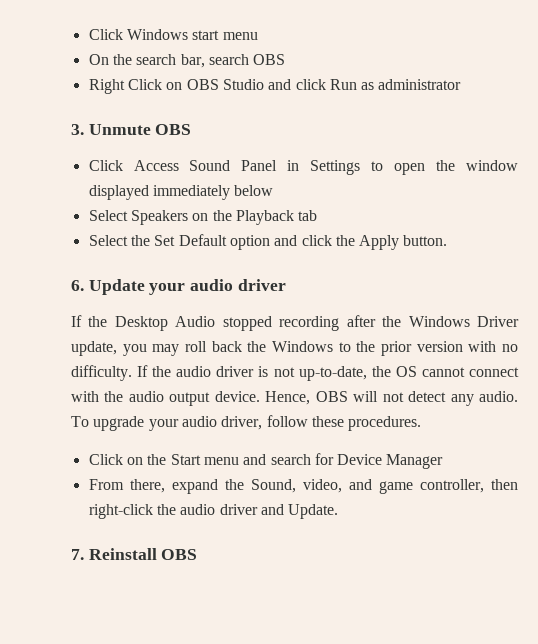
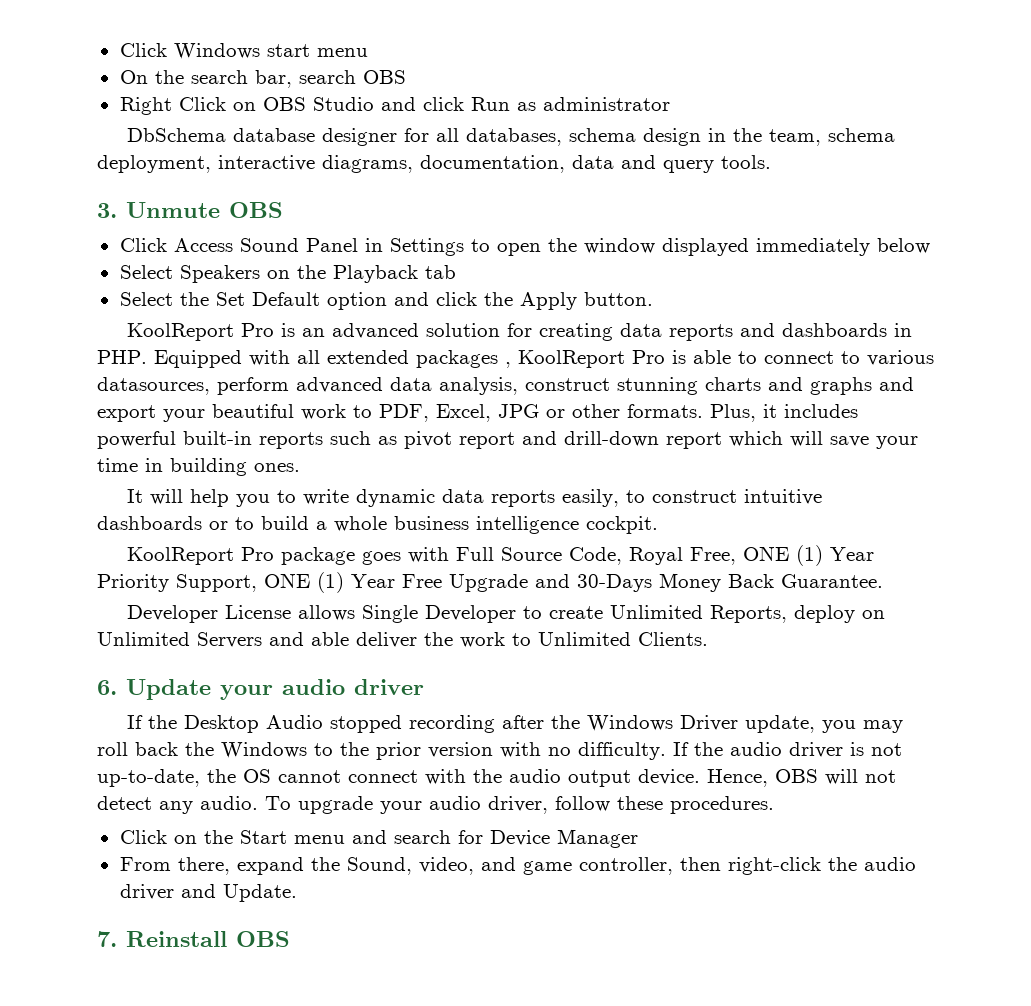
(462, 84) none -> [127,128,896,146] [97,155,771,173] // DbSchema database designer for all databases, schema design in the team, schema deployment, interactive diagrams, documentation, data and query tools.
(448, 240) none -> [127,323,913,341] [97,350,934,368] [97,377,914,395] [97,404,858,422] [97,431,918,449] [97,458,300,476] [127,489,823,507] [97,516,658,534] [127,545,875,566] [97,572,883,593] [127,605,886,623] [97,632,708,648] // KoolReport Pro is an advanced solution for creating data reports and dashboards in PHP. Equipped with all extended packages , KoolReport Pro is able to connect to various datasources, perform advanced data analysis, construct stunning charts and graphs and export your beautiful work to PDF, Excel, JPG or other formats. Plus, it includes powerful built-in reports such as pivot report and drill-down report which will save your time in building ones. // It will help you to write dynamic data reports easily, to construct intuitive dashboards or to build a whole business intelligence cockpit. // KoolReport Pro package goes with Full Source Code, Royal Free, ONE (1) Year Priority Support, ONE (1) Year Free Upgrade and 30-Days Money Back Guarantee. // Developer License allows Single Developer to create Unlimited Reports, deploy on Unlimited Servers and able deliver the work to Unlimited Clients.

